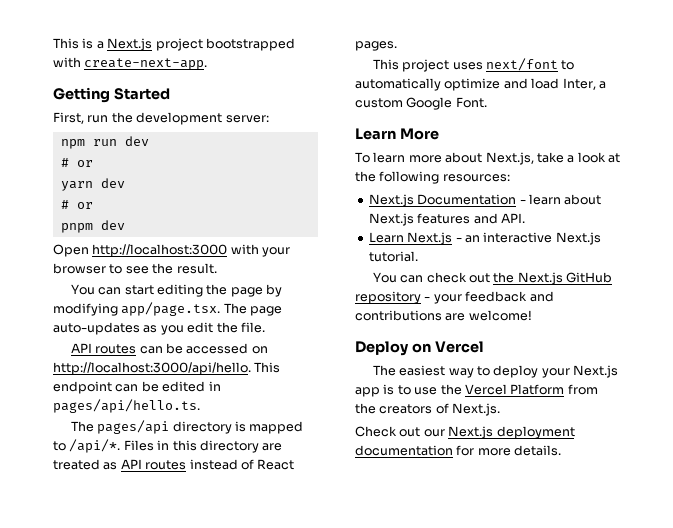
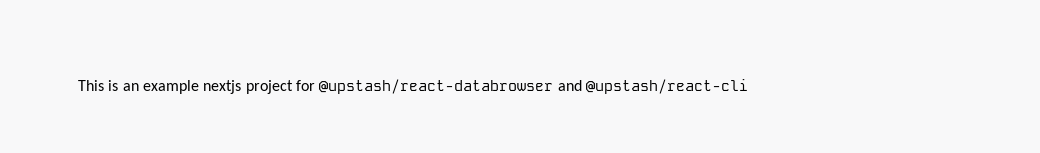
[96,38,295,51] [53,57,208,70] [53,87,170,103] [53,112,269,125] [60,136,149,149] [60,158,93,167] [60,178,125,191] [60,200,93,209] [60,220,125,233] [53,244,291,257] [53,263,217,274] [70,284,283,297] [53,302,283,316] [53,322,265,335] [70,343,268,354] [53,362,281,375] [53,381,221,394] [53,399,200,413] [70,420,304,434] [53,439,283,453] [53,459,295,470] [355,41,397,51] [372,58,575,72] [355,78,606,91] [355,97,487,110] [355,128,439,140] [355,152,620,165] [355,171,510,184] [368,194,602,207] [368,213,525,226] [368,232,601,245] [368,251,418,262] [372,272,613,285] [355,291,554,304] [355,310,532,321] [355,341,484,356] [372,365,619,378] [355,384,598,397] [355,403,501,416] [355,426,575,439] [355,445,562,456] a Next.js project bootstrapped with create-next-app. // Getting Started // First, run the development server: // npm run dev // # or // yarn dev // # or // pnpm dev // Open http://localhost:3000 with your browser to see the result. // You can start editing the page by modifying app/page.tsx. The page auto-updates as you edit the file. // API routes can be accessed on http://localhost:3000/api/hello. This endpoint can be edited in pages/api/hello.ts. // The pages/api directory is mapped to /api/*. Files in this directory are treated as API routes instead of React pages. // This project uses next/font to automatically optimize and load Inter, a custom Google Font. // Learn More // To learn more about Next.js, take a look at the following resources: // Next.js Documentation - learn about Next.js features and API. // Learn Next.js - an interactive Next.js tutorial. // You can check out the Next.js GitHub repository - your feedback and contributions are welcome! // Deploy on Vercel // The easiest way to deploy your Next.js app is to use the Vercel Platform from the creators of Next.js. // Check out our Next.js deployment documentation for more details. -> [122,79,748,94] an example nextjs project for @upstash/react-databrowser and @upstash/react-cli

